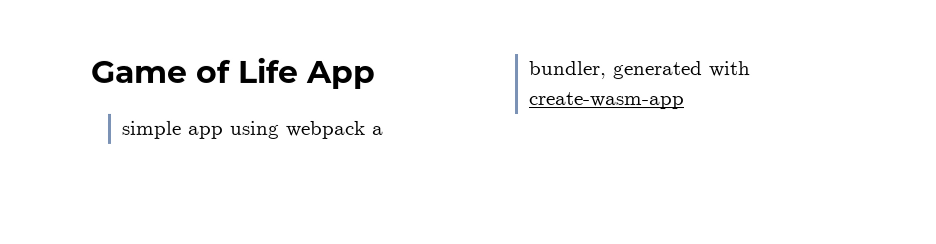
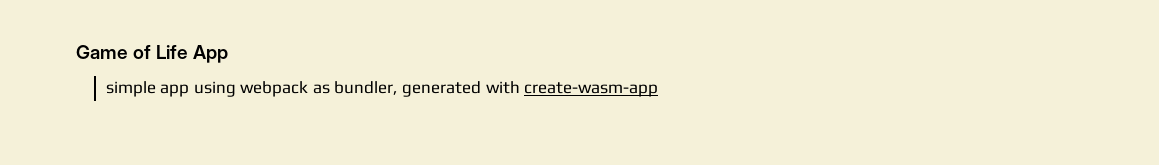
[371,125,384,135] a -> [312,84,330,94] as

